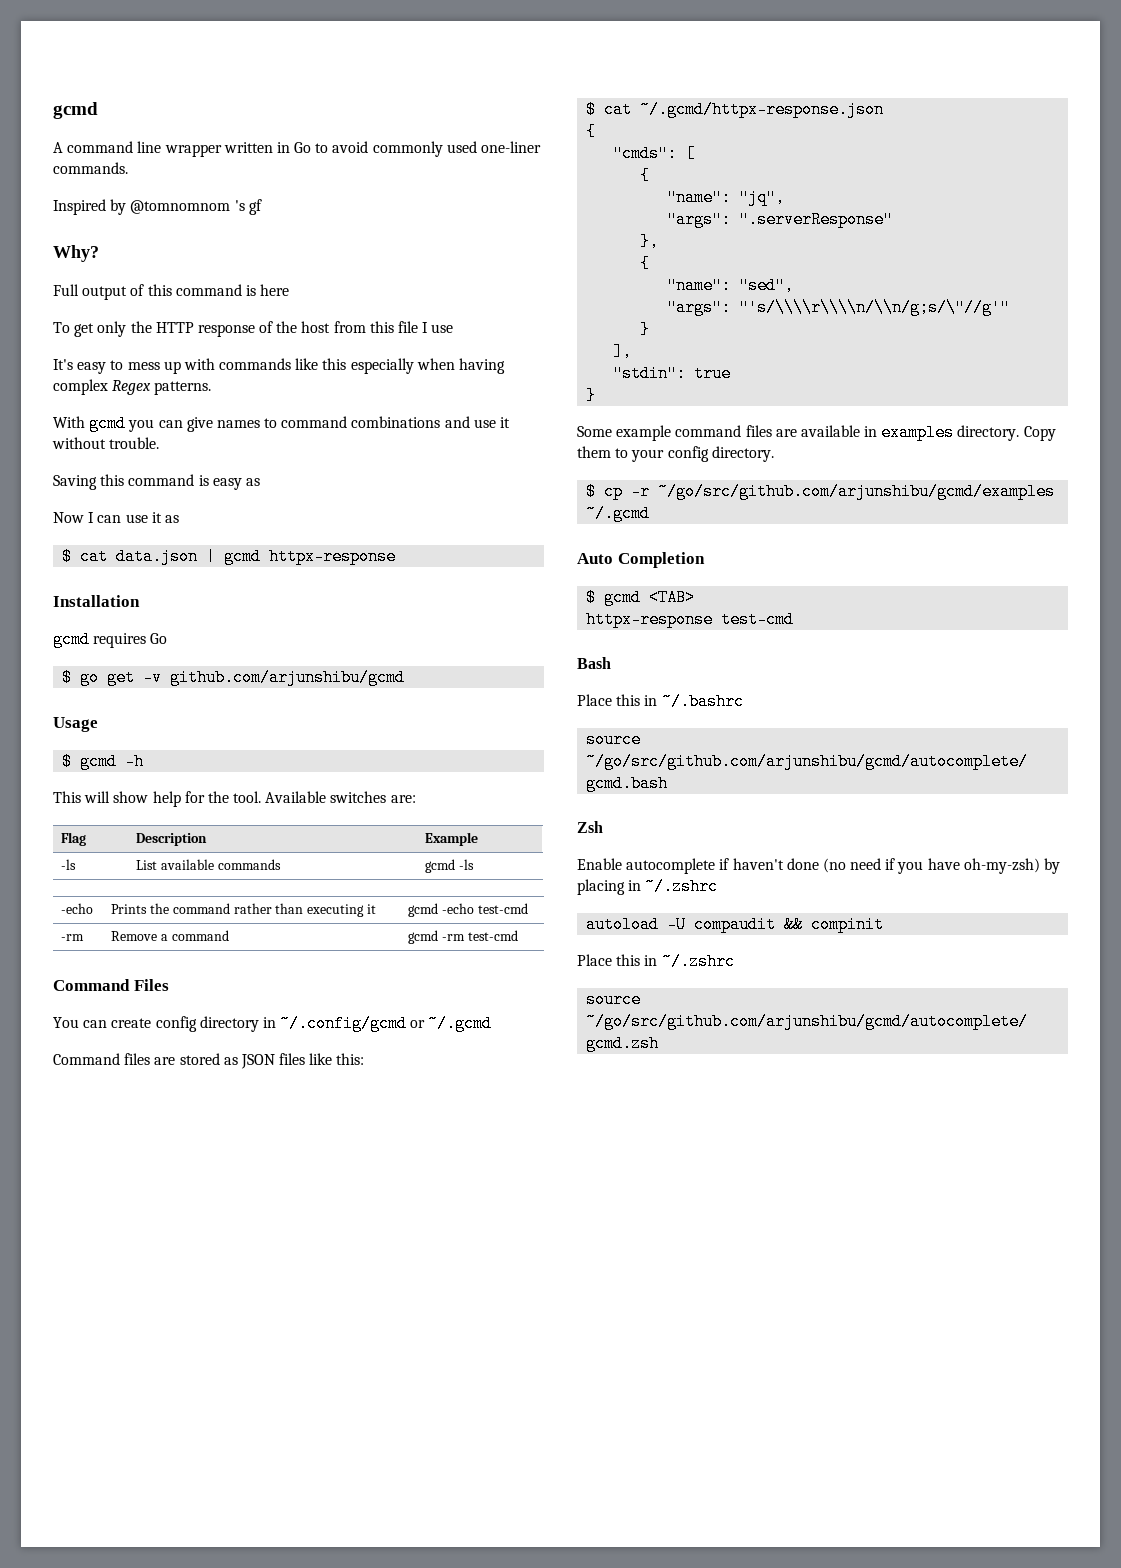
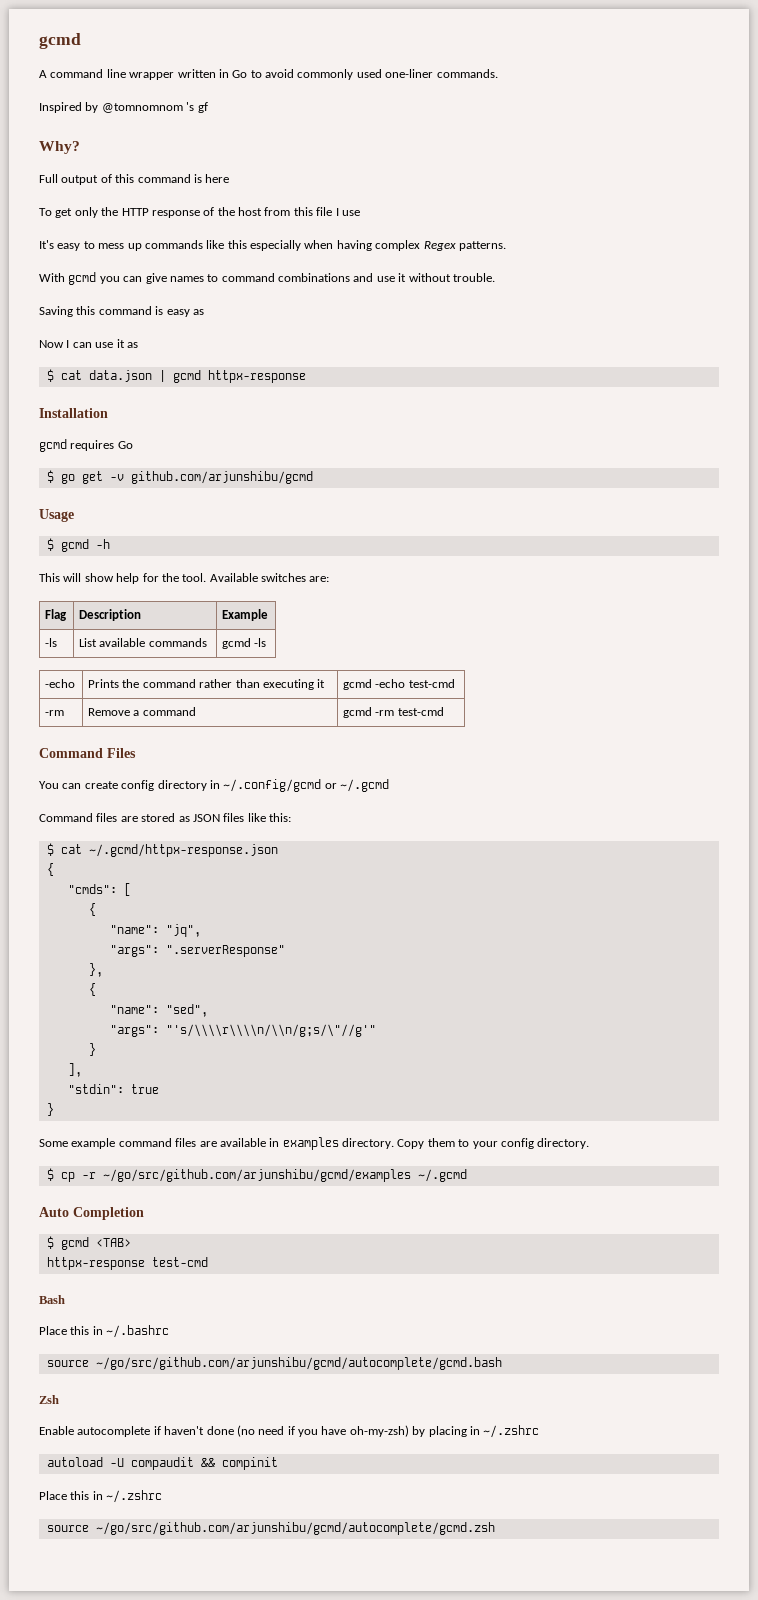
[183,358,215,370] with -> (142, 247) none

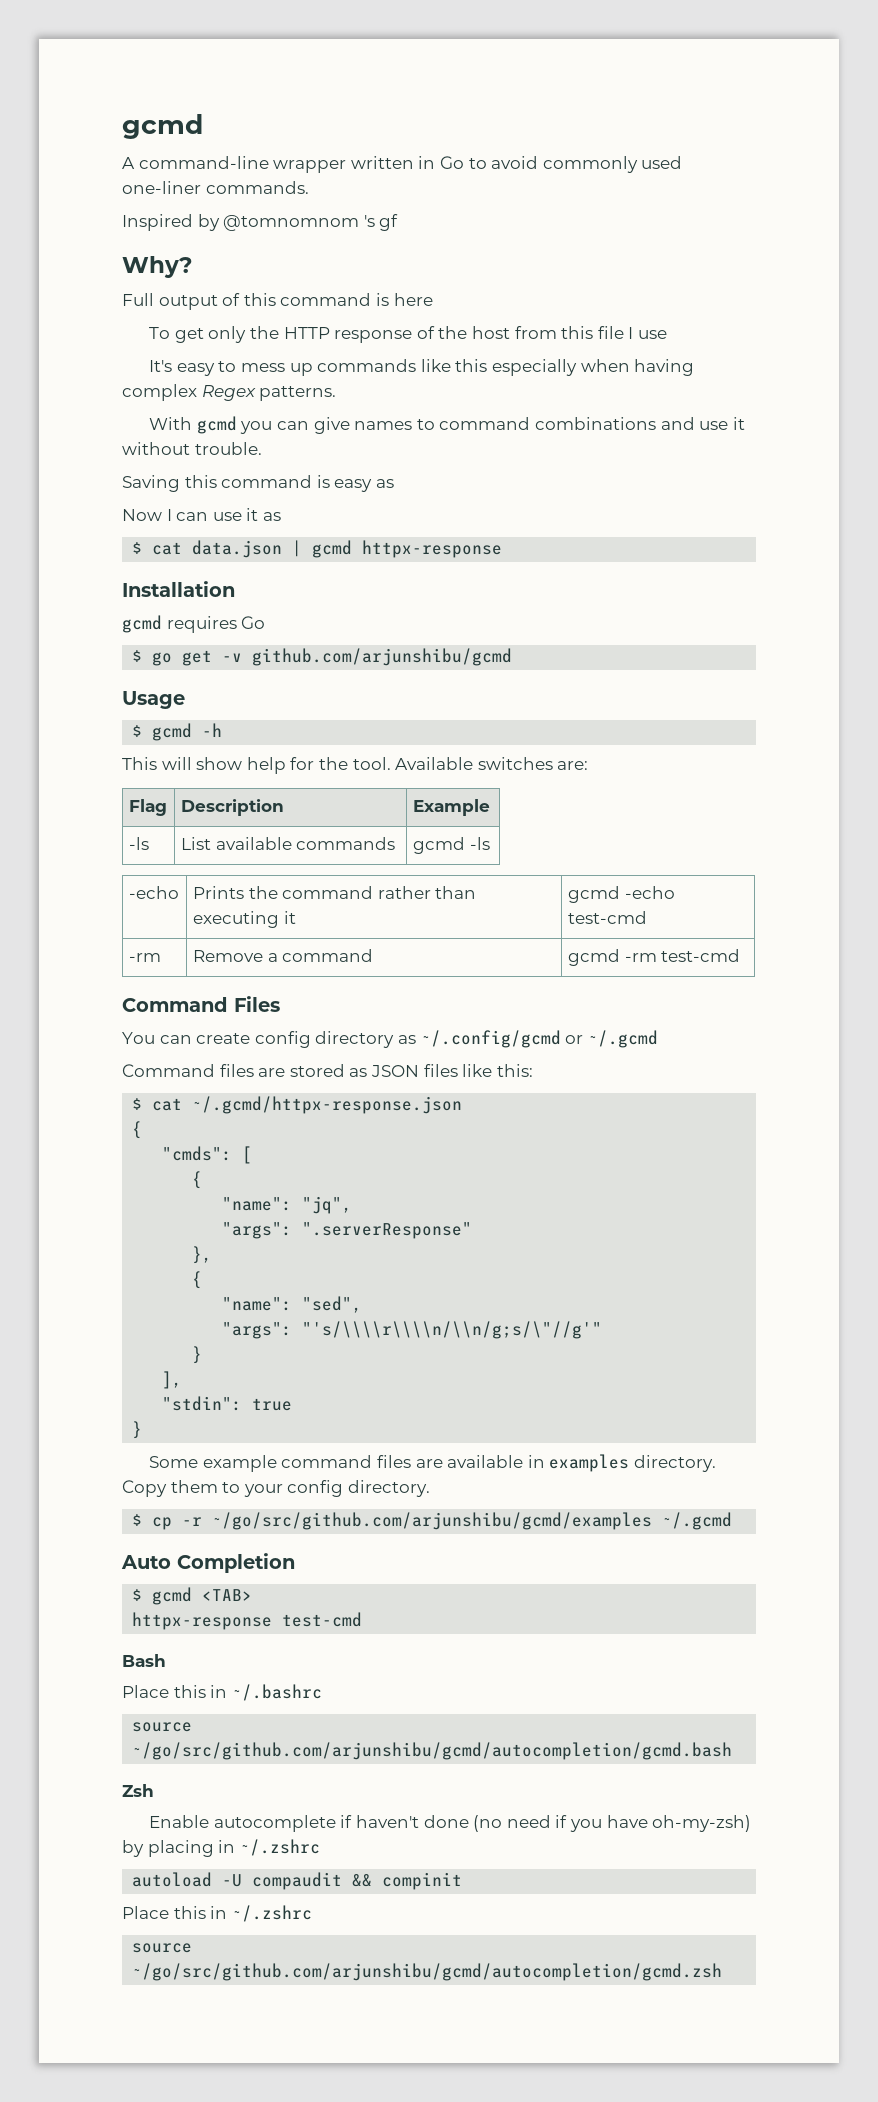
[50,69,126,78] command line -> [138,156,269,169] command-line
[209,780,220,789] in -> [397,1035,416,1044] as
[95,1357,502,1370] ~/go/src/github.com/arjunshibu/gcmd/autocomplete/gcmd.bash -> [132,1742,733,1760] ~/go/src/github.com/arjunshibu/gcmd/autocompletion/gcmd.bash
[95,1522,495,1535] ~/go/src/github.com/arjunshibu/gcmd/autocomplete/gcmd.zsh -> [132,1963,723,1981] ~/go/src/github.com/arjunshibu/gcmd/autocompletion/gcmd.zsh

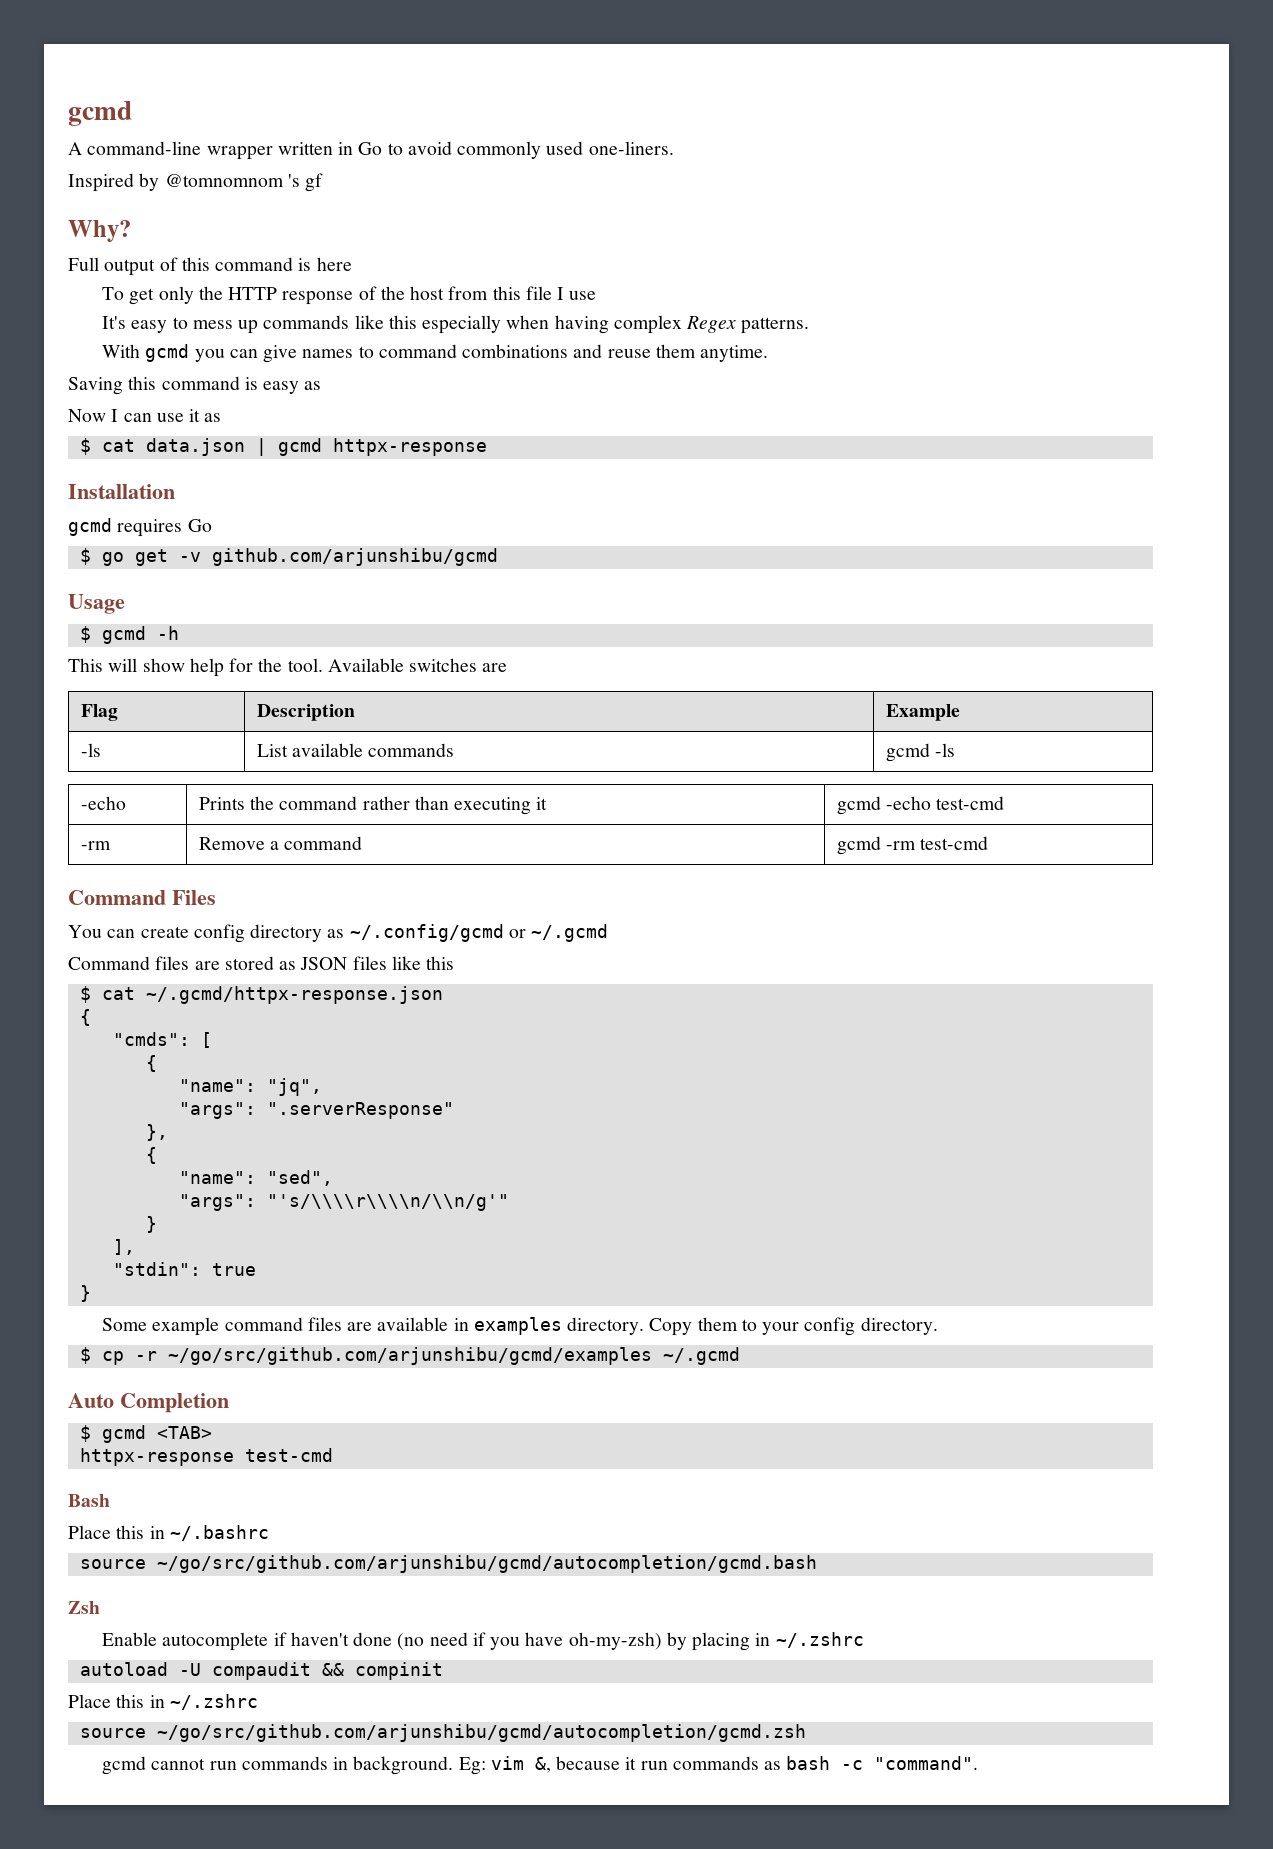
[122,181,309,194] one-liner commands. -> [588,141,674,155] one-liners.
[699,417,745,430] [122,442,262,455] use it without trouble. -> [607,344,769,362] reuse them anytime.
[557,761,589,770] are: -> [482,663,508,672] are
[496,1064,533,1077] this: -> [426,956,455,970] this
[302,1321,603,1339] "'s/\\\\r\\\\n/\\n/g;s/\"//g'" -> [266,1194,509,1211] "'s/\\\\r\\\\n/\\n/g'"
(723, 1972) none -> [101,1756,979,1775] // gcmd cannot run commands in background. Eg: vim &, because it run commands as bash -c "command".

